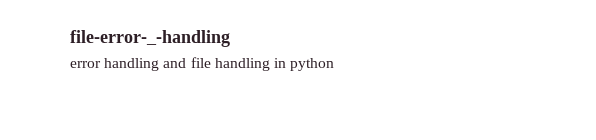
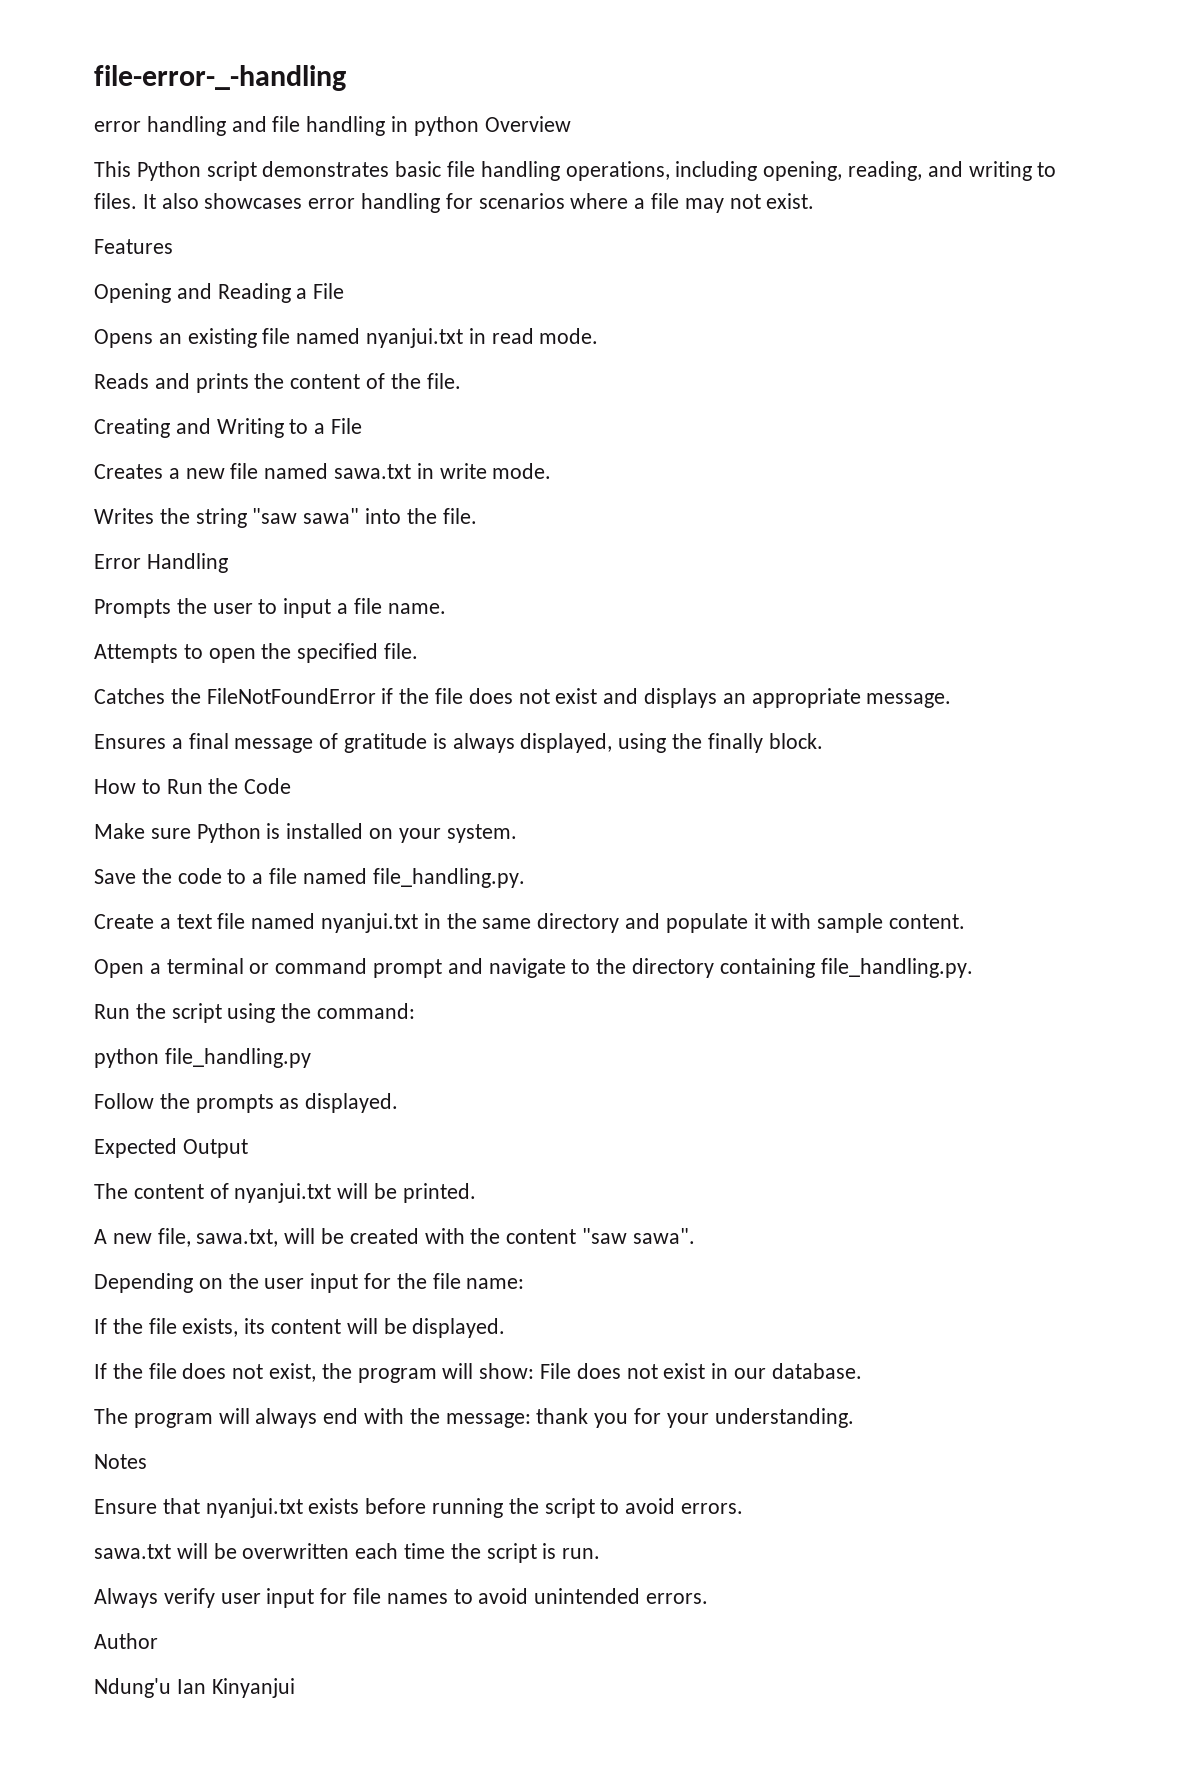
(335, 64) none -> [484,116,571,132] [94,161,1057,181] [94,193,815,213] [94,239,173,254] [94,283,345,303] [94,328,599,348] [94,373,461,393] [94,418,363,438] [94,463,552,479] [94,508,477,528] [94,553,228,573] [94,598,446,618] [94,643,419,663] [94,688,952,708] [94,733,823,753] [94,778,292,794] [94,823,517,843] [94,868,525,888] [94,913,966,933] [94,958,973,978] [94,1003,416,1023] [94,1048,311,1068] [94,1093,399,1113] [94,1138,248,1158] [94,1183,476,1203] [94,1228,695,1247] [94,1273,525,1293] [94,1318,506,1338] [94,1363,862,1383] [94,1408,854,1428] [94,1454,147,1469] [94,1498,744,1518] [94,1543,601,1563] [94,1588,709,1608] [94,1633,158,1649] [94,1678,295,1698] Overview // This Python script demonstrates basic file handling operations, including opening, reading, and writing to files. It also showcases error handling for scenarios where a file may not exist. // Features // Opening and Reading a File // Opens an existing file named nyanjui.txt in read mode. // Reads and prints the content of the file. // Creating and Writing to a File // Creates a new file named sawa.txt in write mode. // Writes the string "saw sawa" into the file. // Error Handling // Prompts the user to input a file name. // Attempts to open the specified file. // Catches the FileNotFoundError if the file does not exist and displays an appropriate message. // Ensures a final message of gratitude is always displayed, using the finally block. // How to Run the Code // Make sure Python is installed on your system. // Save the code to a file named file_handling.py. // Create a text file named nyanjui.txt in the same directory and populate it with sample content. // Open a terminal or command prompt and navigate to the directory containing file_handling.py. // Run the script using the command: // python file_handling.py // Follow the prompts as displayed. // Expected Output // The content of nyanjui.txt will be printed. // A new file, sawa.txt, will be created with the content "saw sawa". // Depending on the user input for the file name: // If the file exists, its content will be displayed. // If the file does not exist, the program will show: File does not exist in our database. // The program will always end with the message: thank you for your understanding. // Notes // Ensure that nyanjui.txt exists before running the script to avoid errors. // sawa.txt will be overwritten each time the script is run. // Always verify user input for file names to avoid unintended errors. // Author // Ndung'u Ian Kinyanjui

